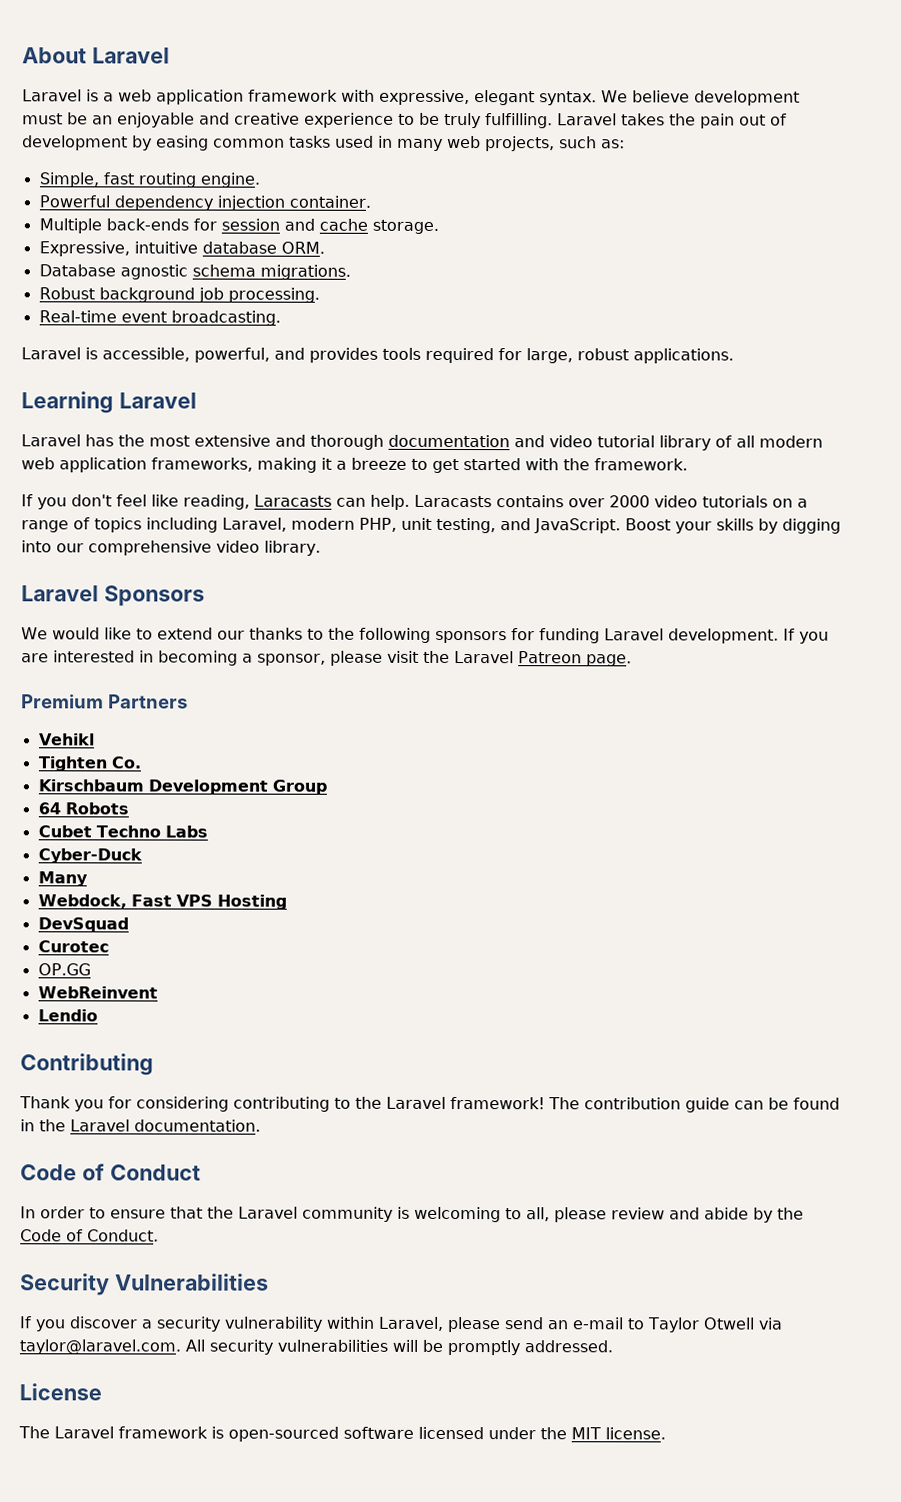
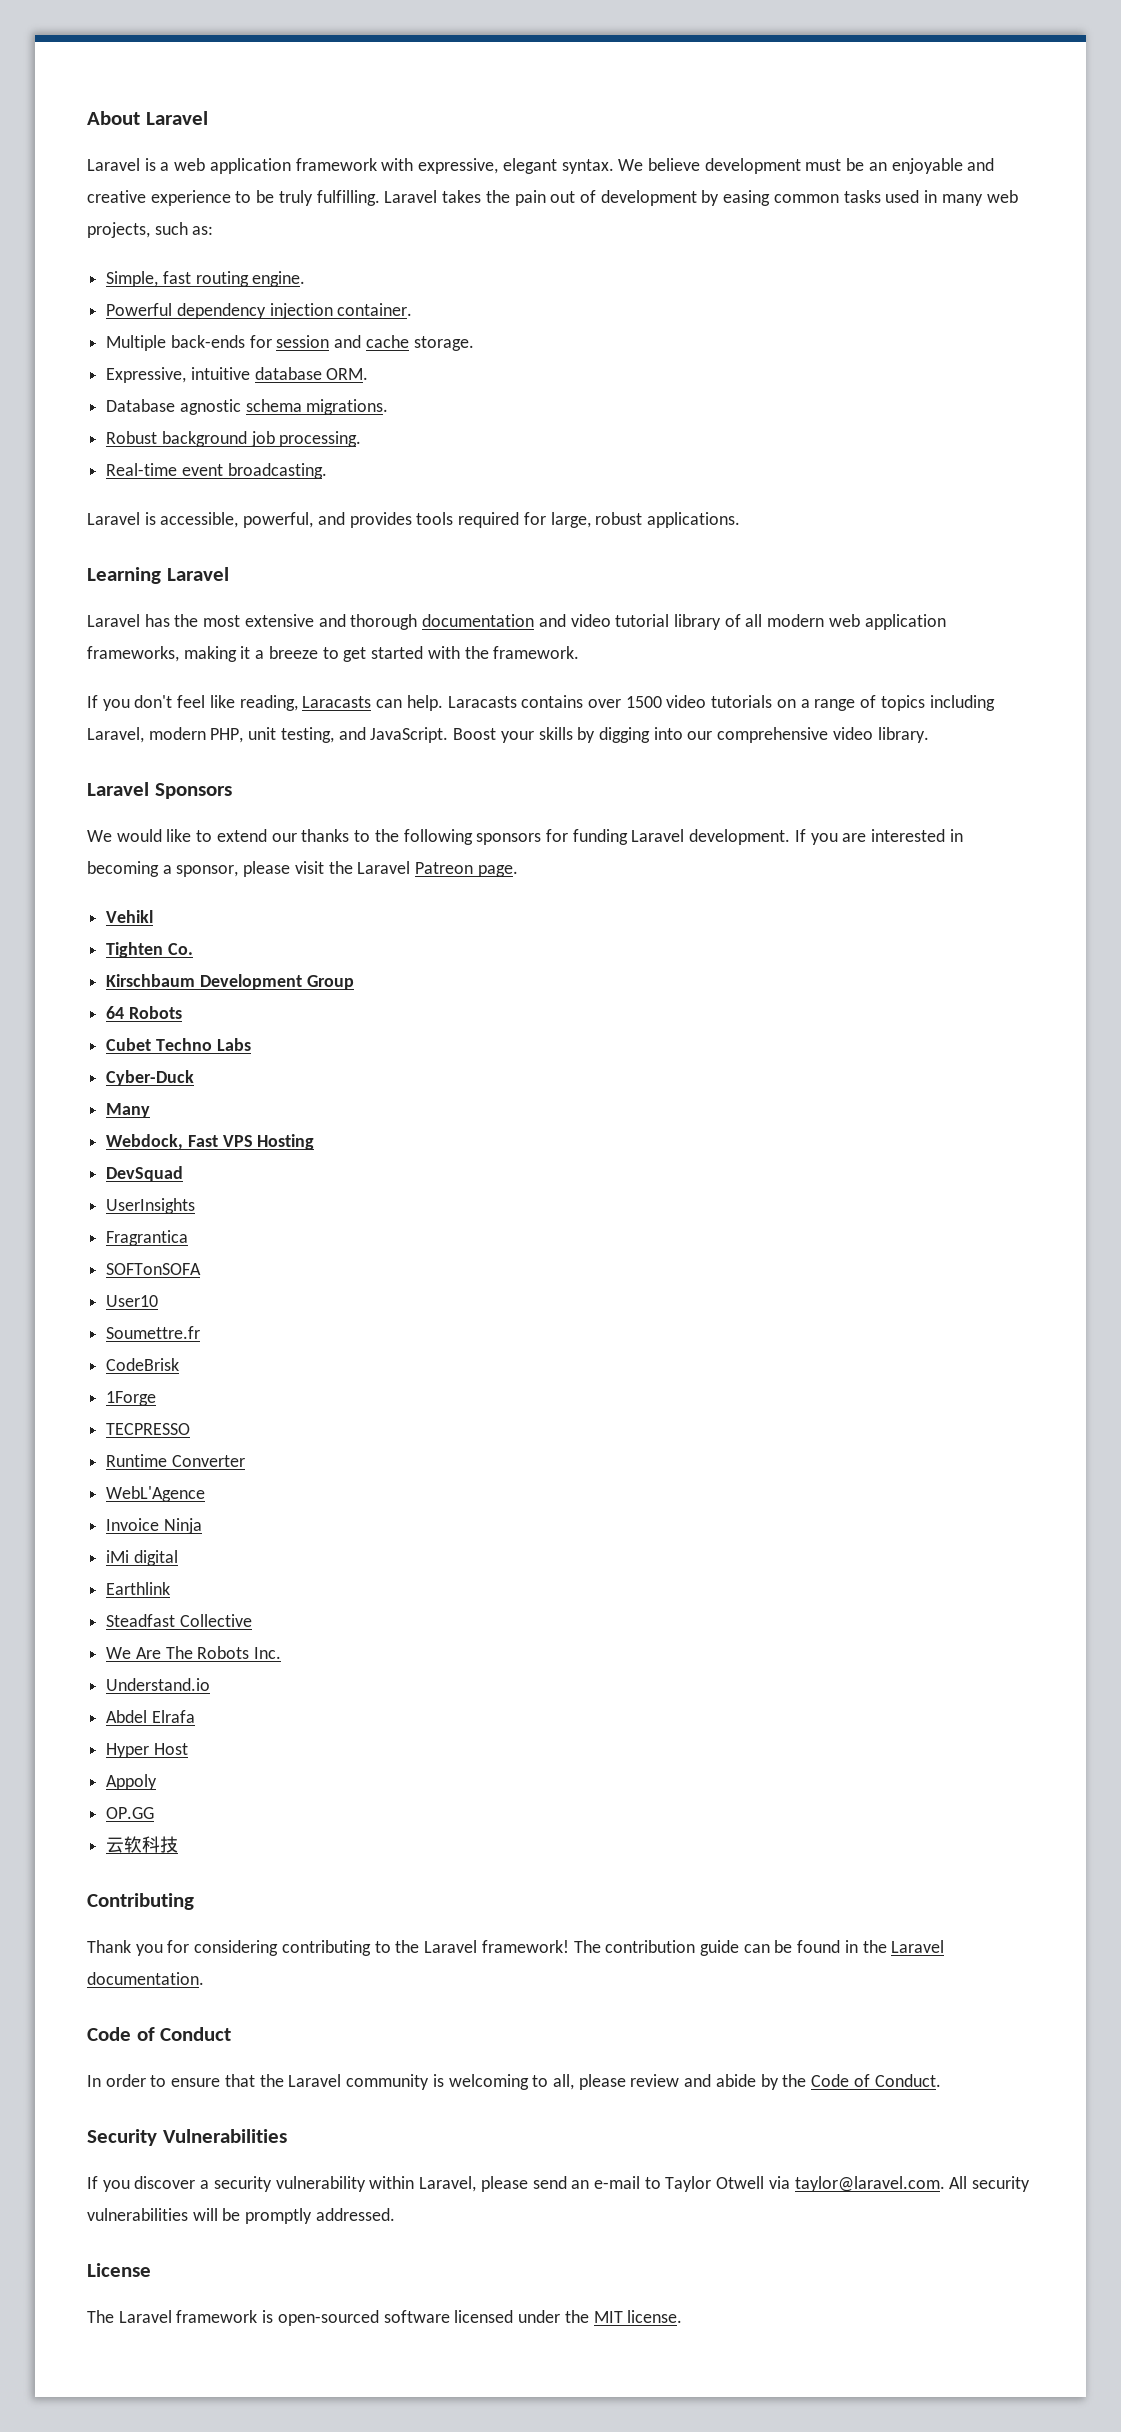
[609,495,650,508] 2000 -> [625,696,662,708] 1500
[21,694,188,709] // Premium Partners -> (518, 871) none
[37,940,109,953] Curotec -> [106,1198,196,1214] [106,1230,189,1246] [106,1263,202,1275] [106,1295,159,1307] [106,1326,201,1339] [106,1358,180,1371] [106,1391,157,1406] [106,1423,191,1435] [106,1454,245,1467] [106,1486,206,1502] [106,1518,202,1534] [106,1550,178,1566] [106,1582,171,1595] [106,1614,252,1627] [106,1646,282,1659] [106,1678,211,1691] [106,1710,195,1723] [106,1743,188,1758] [106,1774,158,1790] UserInsights // Fragrantica // SOFTonSOFA // User10 // Soumettre.fr // CodeBrisk // 1Forge // TECPRESSO // Runtime Converter // WebL'Agence // Invoice Ninja // iMi digital // Earthlink // Steadfast Collective // We Are The Robots Inc. // Understand.io // Abdel Elrafa // Hyper Host // Appoly
[37,986,158,999] [37,1009,98,1022] WebReinvent // Lendio -> [106,1836,179,1853] 云软科技

